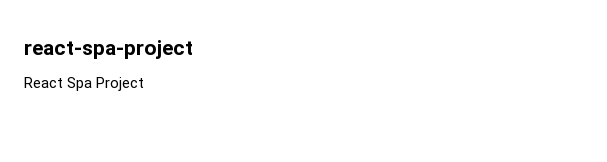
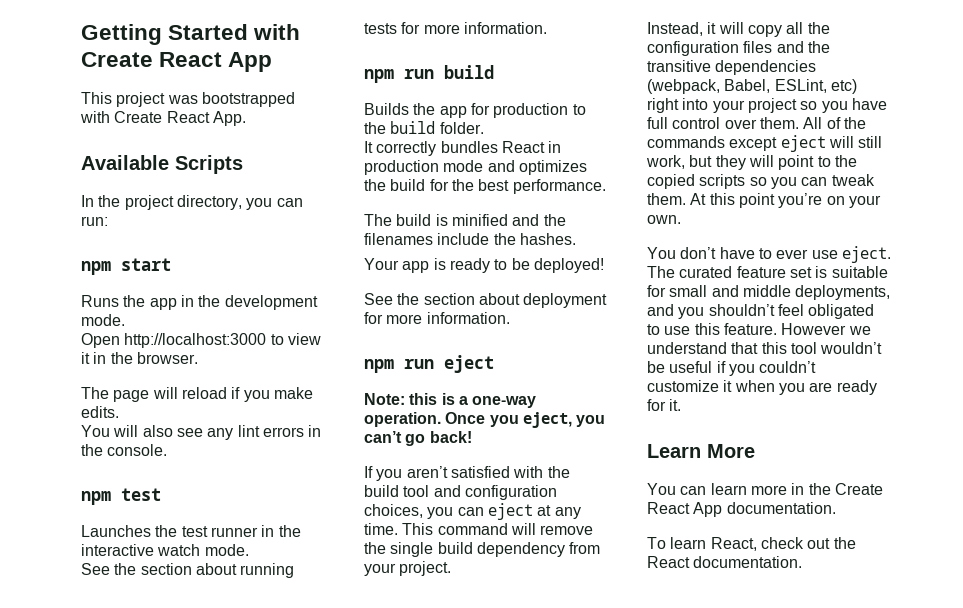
[24,40,193,59] [24,77,145,91] react-spa-project // React Spa Project -> [81,24,301,45] [81,52,273,72] [81,92,295,107] [80,111,246,126] [81,155,243,174] [81,195,303,210] [81,216,108,226] [81,258,171,275] [81,295,318,310] [81,314,125,326] [81,333,321,348] [81,352,198,364] [81,387,313,402] [81,406,119,418] [81,425,322,440] [81,444,168,456] [81,488,161,505] [81,525,301,537] [81,544,249,556] [81,563,295,578] [364,22,547,34] [364,65,494,83] [364,103,586,118] [364,121,484,134] [364,141,562,156] [364,160,587,175] [364,179,606,194] [364,214,566,226] [364,233,576,245] [364,258,604,273] [364,293,608,308] [364,312,510,324] [364,355,494,373] [364,393,537,408] [364,412,606,428] [364,431,472,446] [364,466,570,481] [364,485,557,500] [364,503,581,520] [364,523,594,535] [364,542,601,557] [364,561,452,576] [647,22,830,37] [647,41,830,56] [647,60,817,75] [647,79,857,94] [647,98,887,113] [647,117,866,129] [647,135,883,152] [646,155,857,170] [647,174,875,189] [647,193,881,208] [647,215,681,224] [647,246,891,263] [647,266,888,278] [647,285,891,300] [647,304,875,319] [647,323,871,335] [647,342,883,354] [647,361,817,376] [647,380,877,395] [647,399,682,411] [647,444,755,458] [647,483,883,495] [647,502,836,517] [647,537,856,551] [647,556,803,568] Getting Started with Create React App // This project was bootstrapped with Create React App. // Available Scripts // In the project directory, you can run: // npm start // Runs the app in the development mode. // Open http://localhost:3000 to view it in the browser. // The page will reload if you make edits. // You will also see any lint errors in the console. // npm test // Launches the test runner in the interactive watch mode. // See the section about running tests for more information. // npm run build // Builds the app for production to the build folder. // It correctly bundles React in production mode and optimizes the build for the best performance. // The build is minified and the filenames include the hashes. // Your app is ready to be deployed! // See the section about deployment for more information. // npm run eject // Note: this is a one-way operation. Once you eject, you can’t go back! // If you aren’t satisfied with the build tool and configuration choices, you can eject at any time. This command will remove the single build dependency from your project. // Instead, it will copy all the configuration files and the transitive dependencies (webpack, Babel, ESLint, etc) right into your project so you have full control over them. All of the commands except eject will still work, but they will point to the copied scripts so you can tweak them. At this point you’re on your own. // You don’t have to ever use eject. The curated feature set is suitable for small and middle deployments, and you shouldn’t feel obligated to use this feature. However we understand that this tool wouldn’t be useful if you couldn’t customize it when you are ready for it. // Learn More // You can learn more in the Create React App documentation. // To learn React, check out the React documentation.

